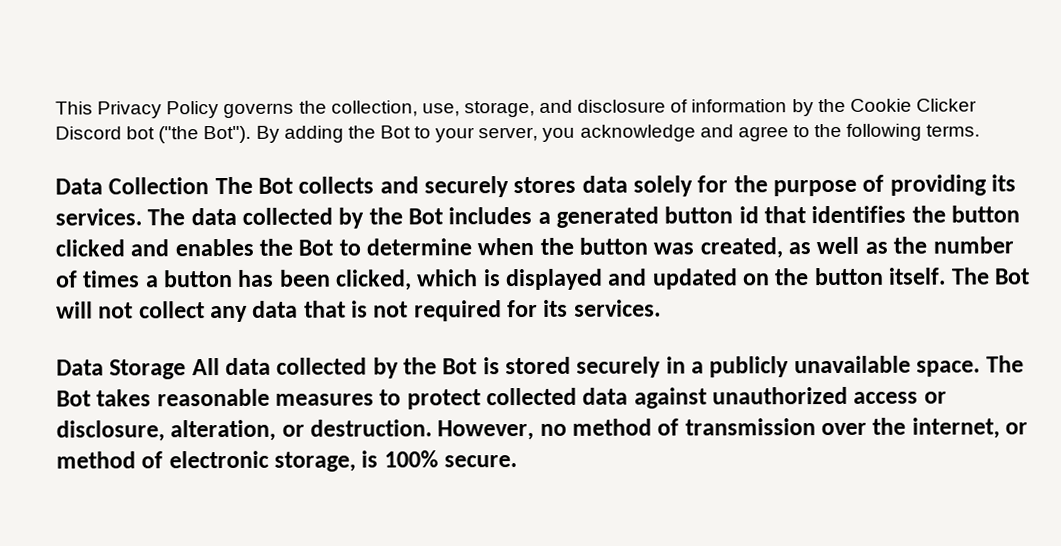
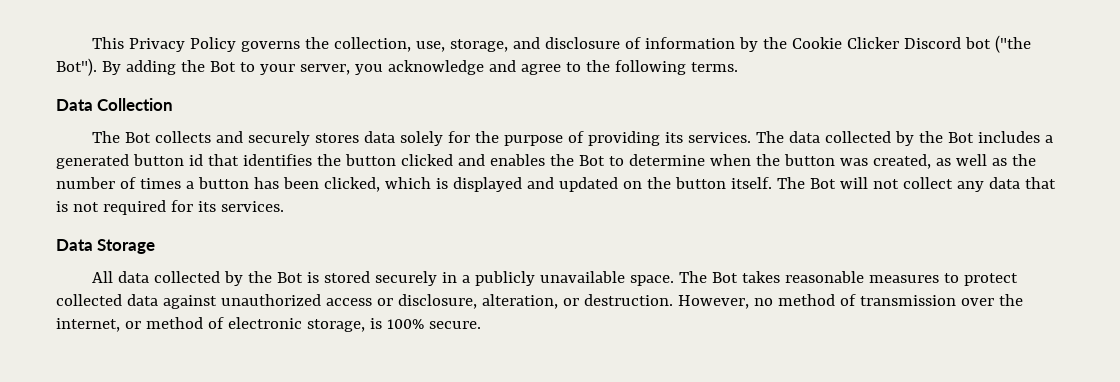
(210, 186) none -> (174, 104) //
(187, 369) none -> (156, 246) //

